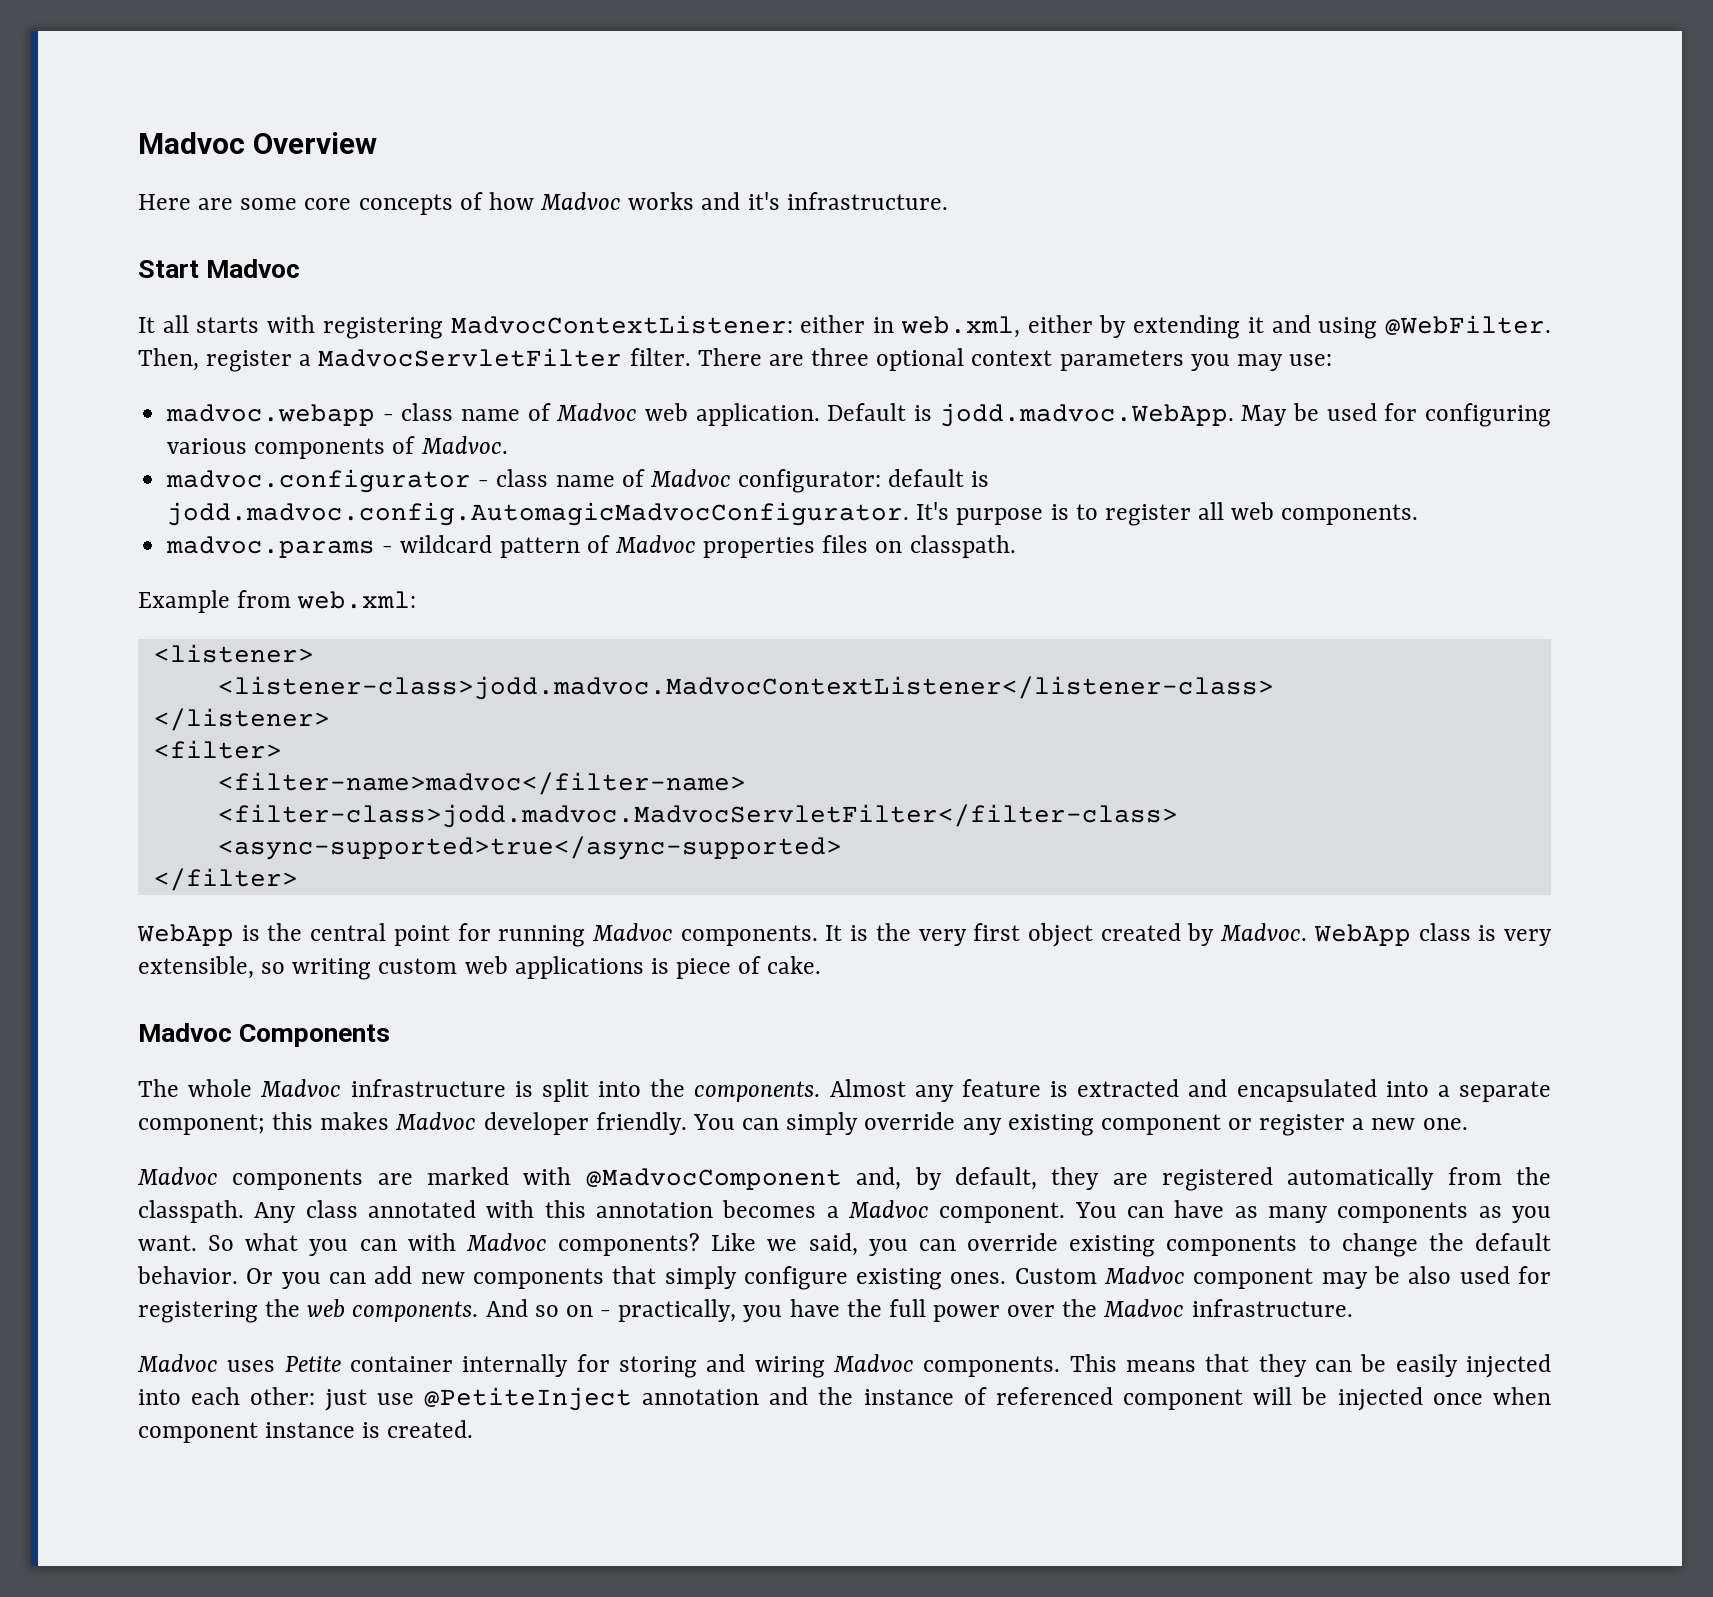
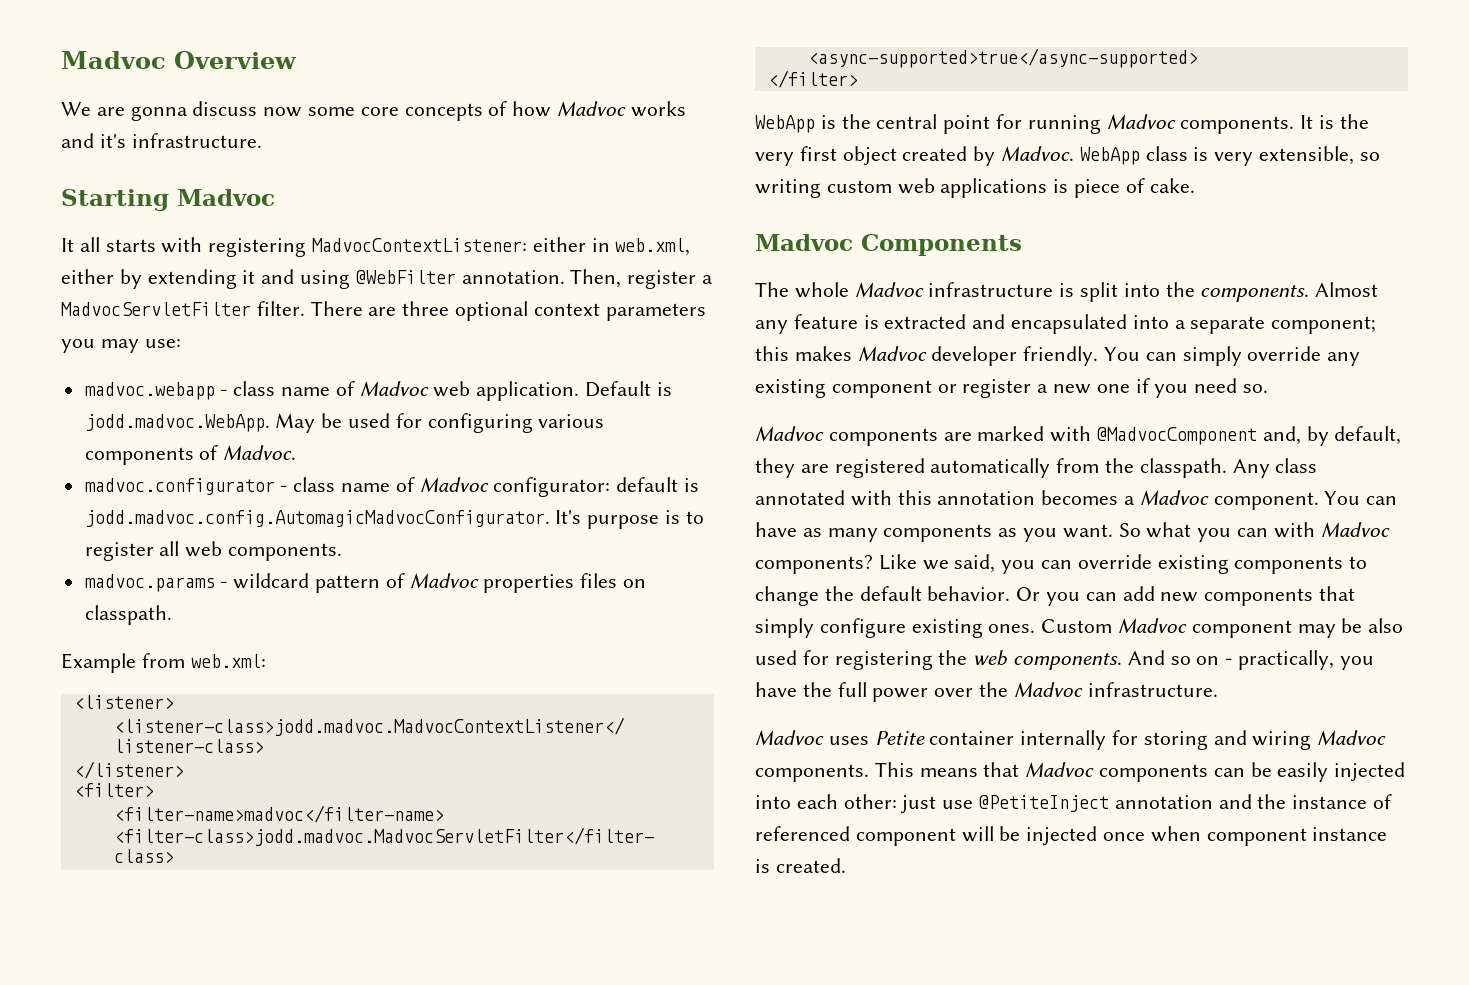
[138,194,234,210] Here are -> [61,101,303,121] We are gonna discuss now
[138,260,199,278] Start -> [61,189,169,211] Starting
[1385,315,1551,335] @WebFilter. -> [355,270,565,284] @WebFilter annotation.
[1422,1118,1468,1130] one. -> [1096,378,1269,398] one if you need so.
[1258,1354,1307,1377] they -> [1025,762,1209,782] Madvoc components

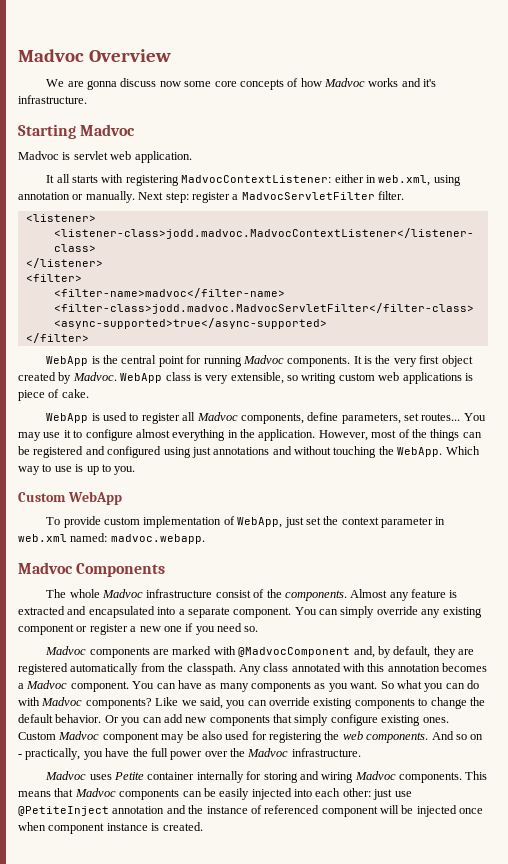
(275, 197) none -> [18,151,192,163] // Madvoc is servlet web application.
[61,269,714,289] [61,301,706,321] [61,339,181,353] [84,381,672,401] [84,413,605,433] [84,445,297,465] [84,477,700,497] [84,510,704,529] [84,541,343,561] [84,573,647,593] [84,605,172,625] [61,653,266,673] either by extending it and using @WebFilter annotation. Then, register a MadvocServletFilter filter. There are three optional context parameters you may use: // madvoc.webapp - class name of Madvoc web application. Default is jodd.madvoc.WebApp. May be used for configuring various components of Madvoc. // madvoc.configurator - class name of Madvoc configurator: default is jodd.madvoc.config.AutomagicMadvocConfigurator. It's purpose is to register all web components. // madvoc.params - wildcard pattern of Madvoc properties files on classpath. // Example from web.xml: -> [433,175,461,186] [18,191,404,203] using annotation or manually. Next step: register a MadvocServletFilter filter.
(1195, 185) none -> [46,412,486,424] [18,429,482,441] [18,446,480,458] [18,464,136,475] [18,491,122,505] [46,516,446,528] [18,533,205,544] // WebApp is used to register all Madvoc components, define parameters, set routes... You may use it to configure almost everything in the application. However, most of the things can be registered and configured using just annotations and without touching the WebApp. Which way to use is up to you. // Custom WebApp // To provide custom implementation of WebApp, just set the context parameter in web.xml named: madvoc.webapp.
[1059,282,1160,302] is split into -> [215,589,265,598] consist of
[1271,316,1377,334] [755,346,1099,366] component; this makes Madvoc developer friendly. -> [233,607,292,618] component.
(1269, 532) none -> [467,680,479,689] do

